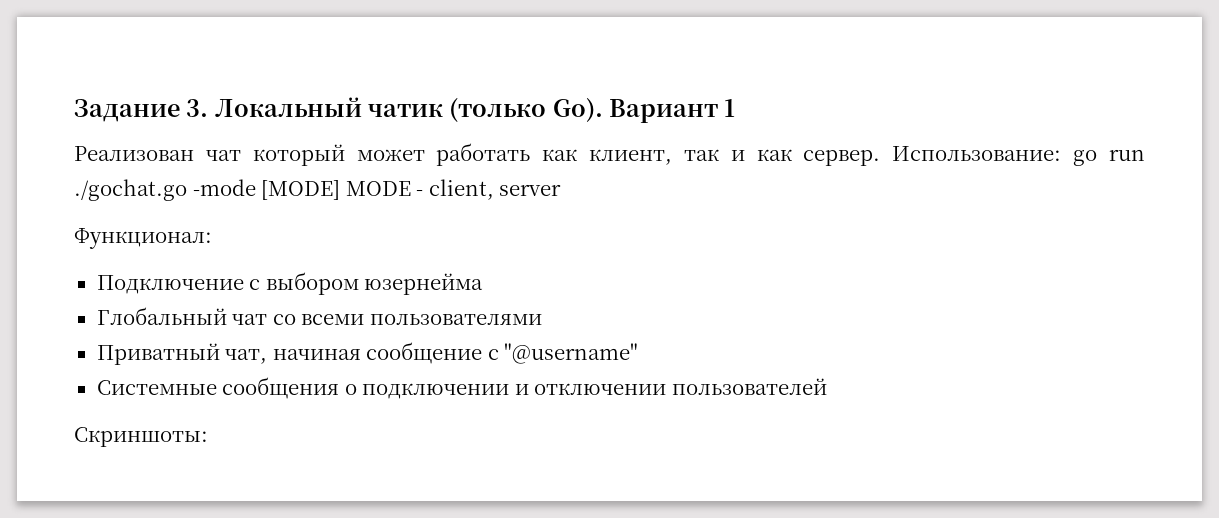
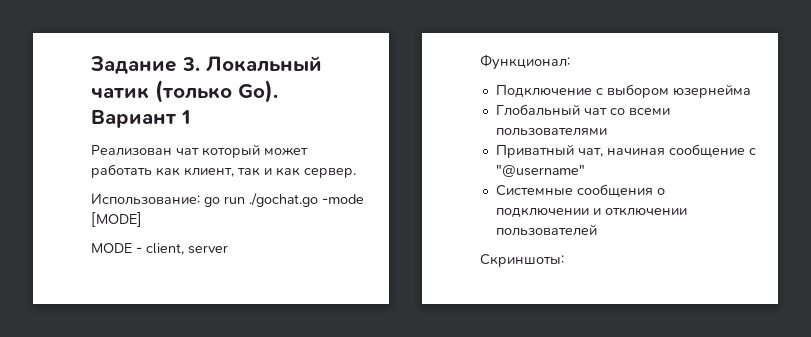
(881, 158) none -> (356, 173) //
(341, 190) none -> (142, 219) //

